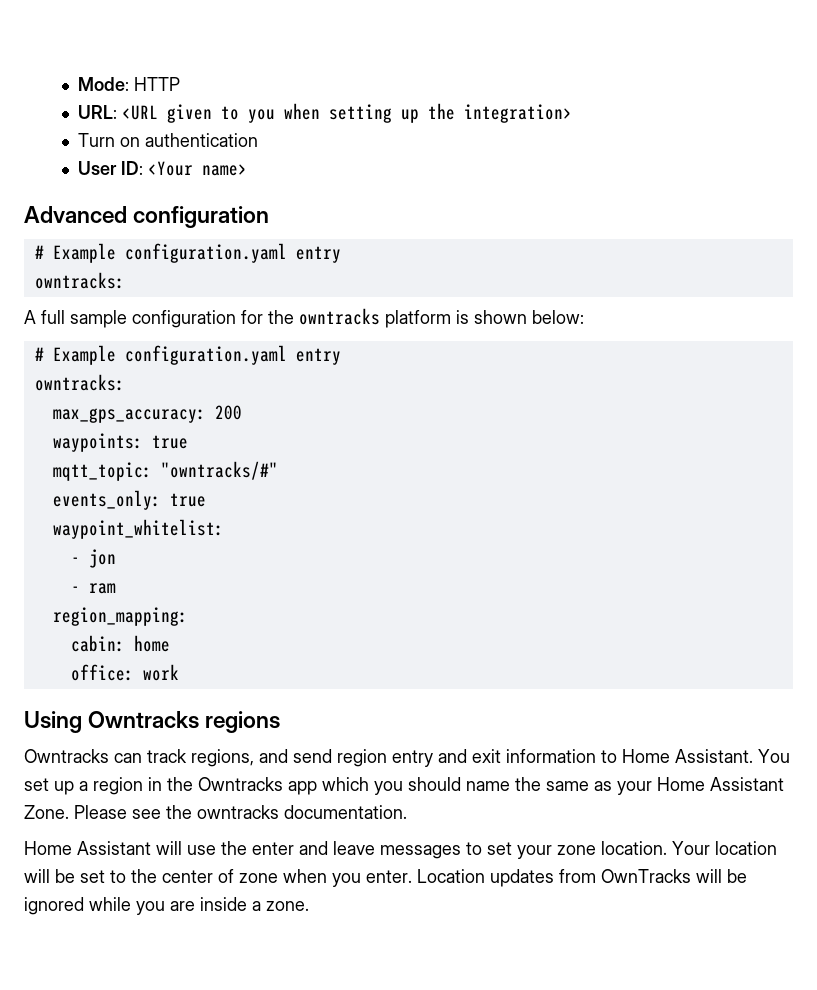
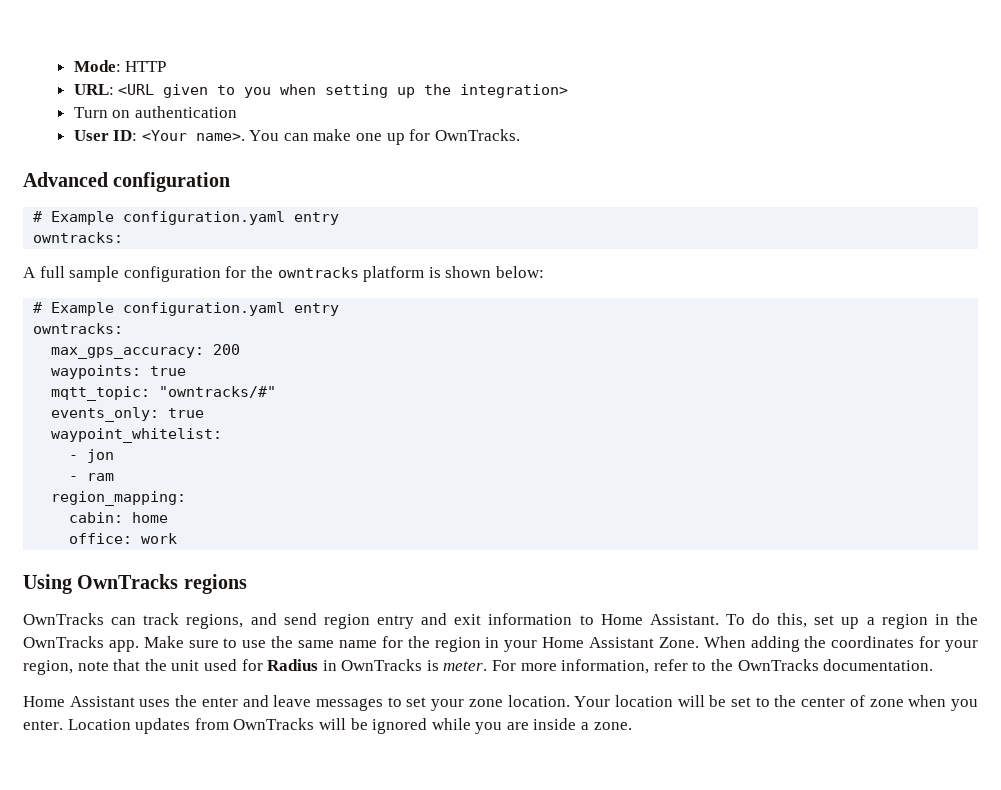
[202,164,248,176] name> -> [195,129,520,145] name>. You can make one up for OwnTracks.
[88,711,200,729] Owntracks -> [77,574,179,589] OwnTracks
[24,749,109,763] Owntracks -> [23,613,104,625] OwnTracks
[758,749,790,763] You -> [725,613,808,628] To do this,
[198,777,784,795] [24,805,279,819] Owntracks app which you should name the same as your Home Assistant Zone. Please see the owntracks -> [23,636,979,652] [23,659,819,675] OwnTracks app. Make sure to use the same name for the region in your Home Assistant Zone. When adding the coordinates for your region, note that the unit used for Radius in OwnTracks is meter. For more information, refer to the OwnTracks
[156,841,216,855] will use -> [139,699,171,707] uses

